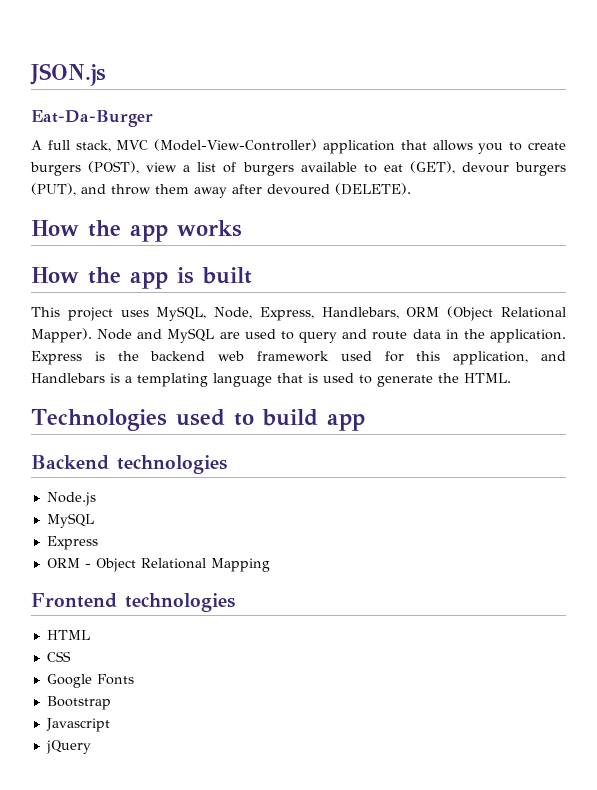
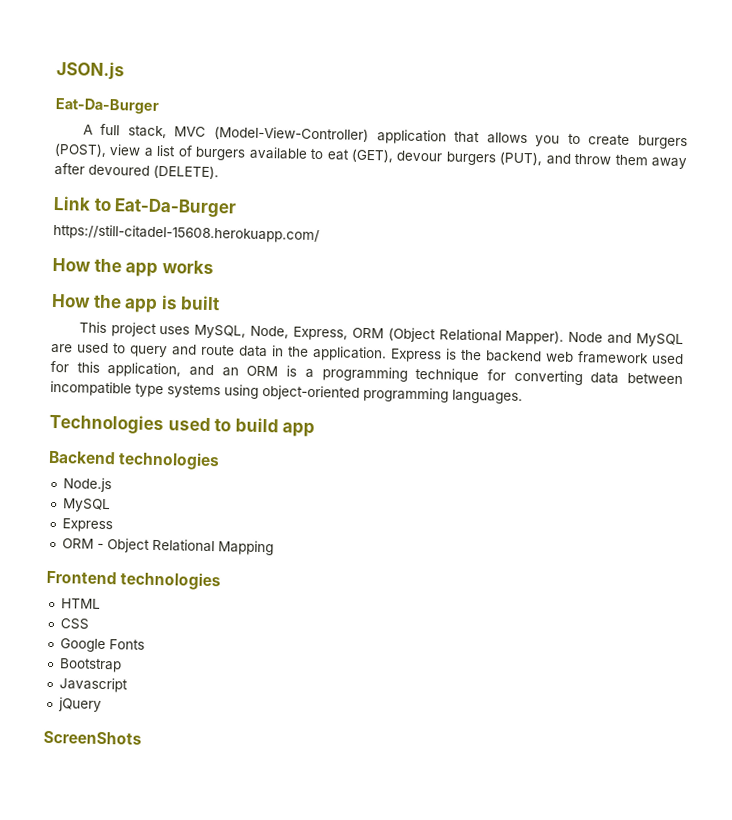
(411, 189) none -> [53,195,237,218] [53,223,320,244] // Link to Eat-Da-Burger // https://still-citadel-15608.herokuapp.com/
[321,307,399,319] Handlebars, -> (349, 333) none
[31,373,511,387] Handlebars is a templating language that is used to generate the HTML. -> [221,365,683,386] [50,380,523,404] an ORM is a programming technique for converting data between incompatible type systems using object-oriented programming languages.
(91, 747) none -> [43,730,142,745] // ScreenShots

